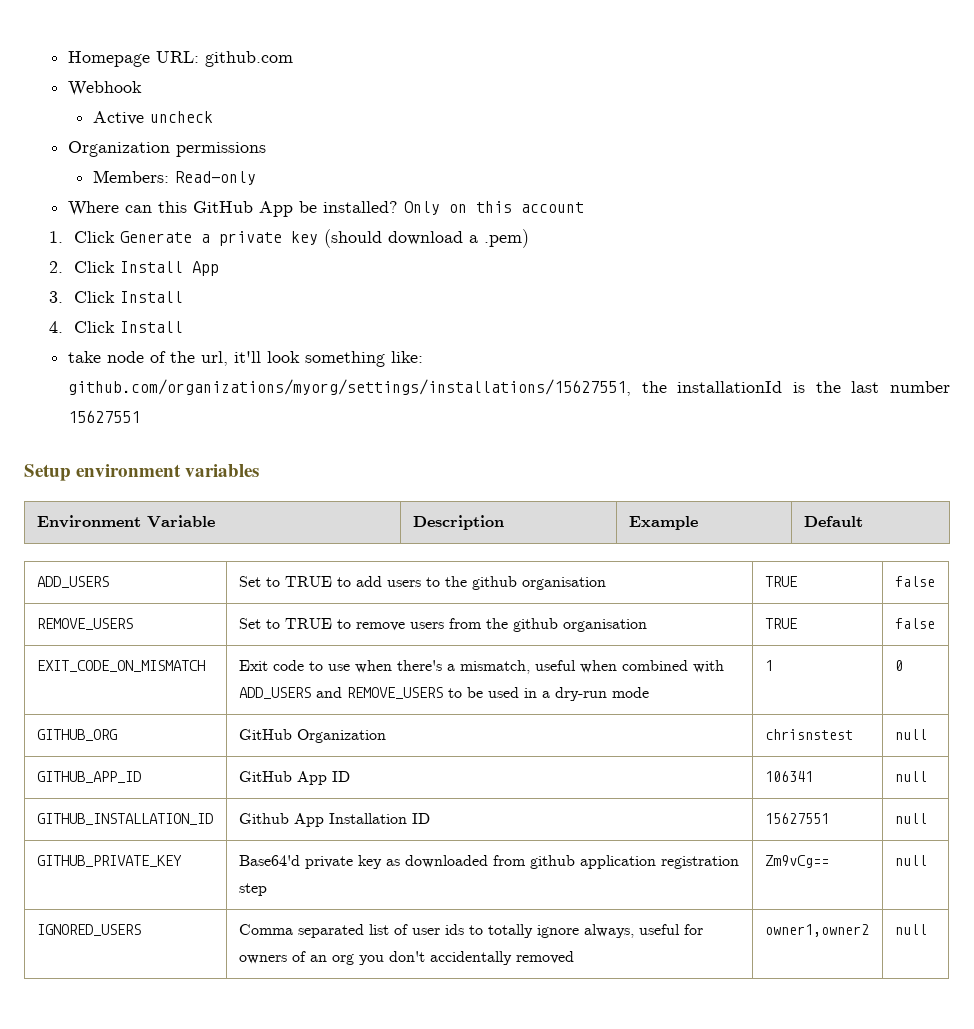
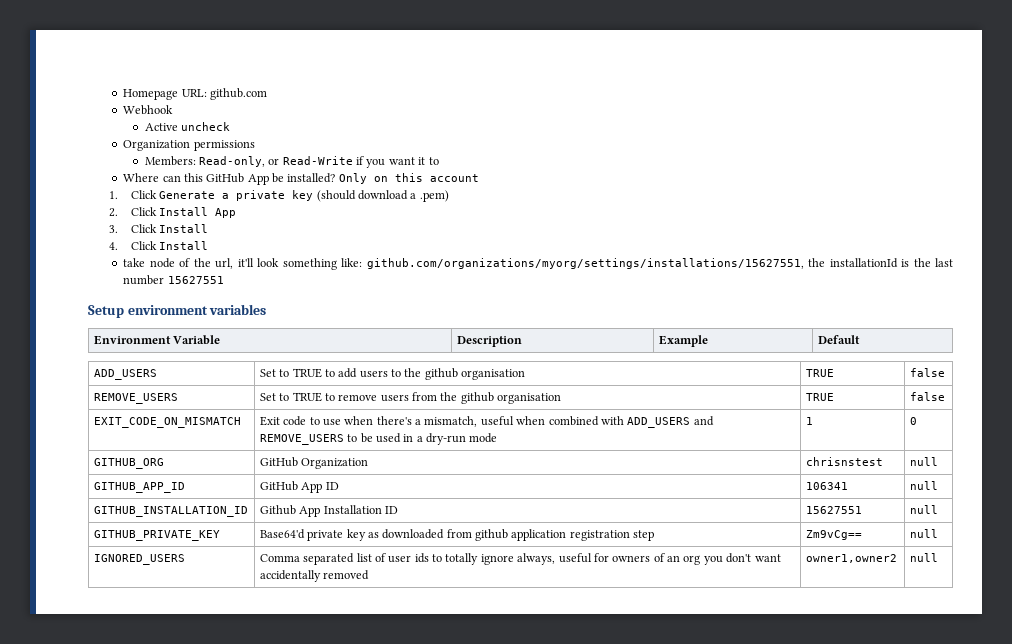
[174,171,256,185] Read-only -> [198,156,439,168] Read-only, or Read-Write if you want it to
(425, 956) none -> [754,554,781,562] want

